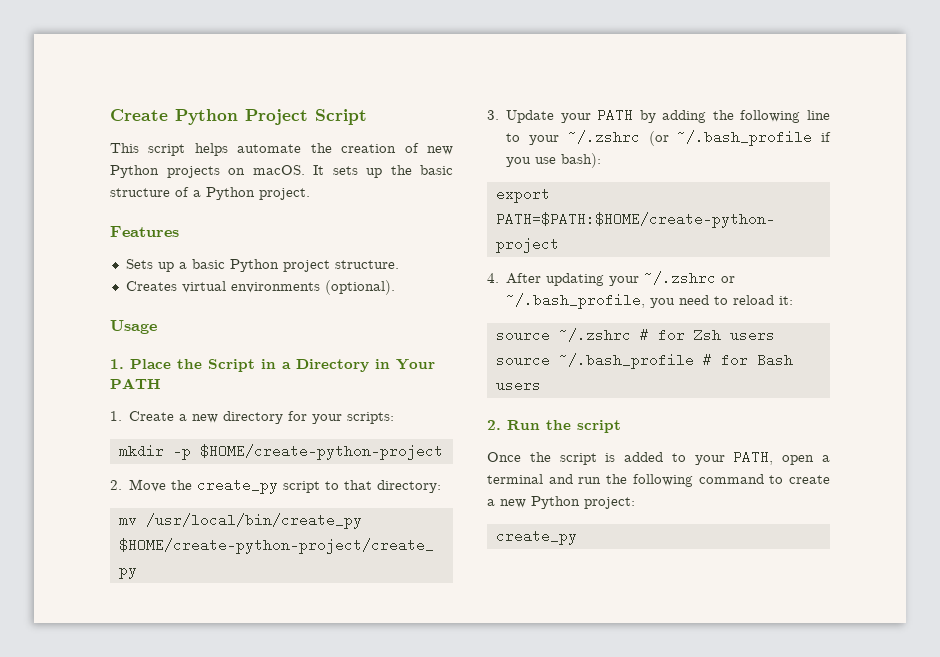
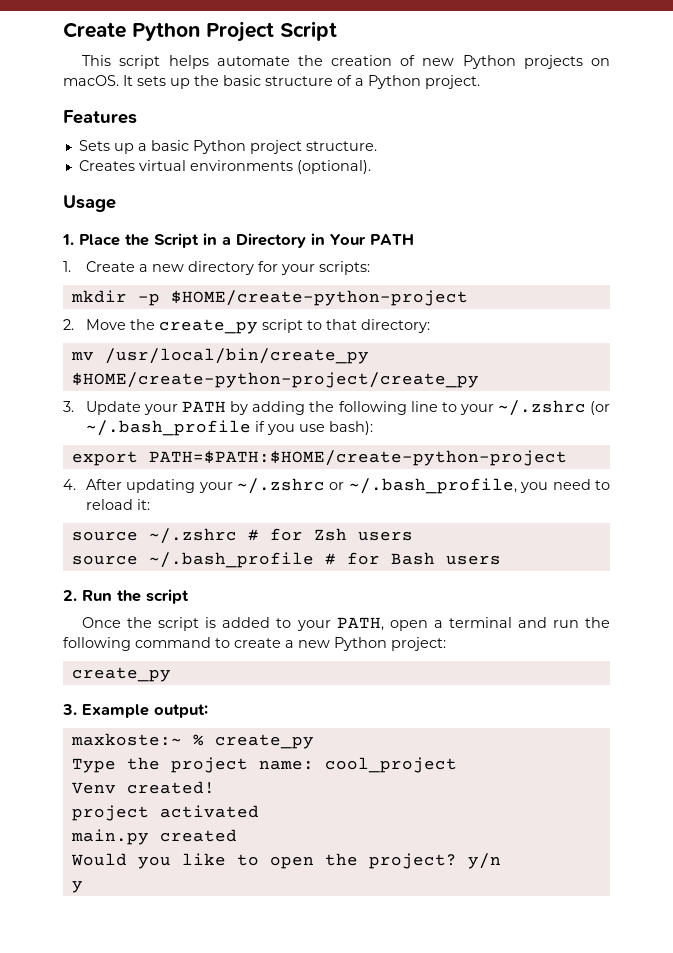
(577, 537) none -> [62,704,208,718] [70,733,314,749] [71,757,457,773] [71,781,215,794] [71,805,259,821] [70,829,237,845] [70,853,501,869] [71,881,83,893] // 3. Example output: // maxkoste:~ % create_py // Type the project name: cool_project // Venv created! // project activated // main.py created // Would you like to open the project? y/n // y

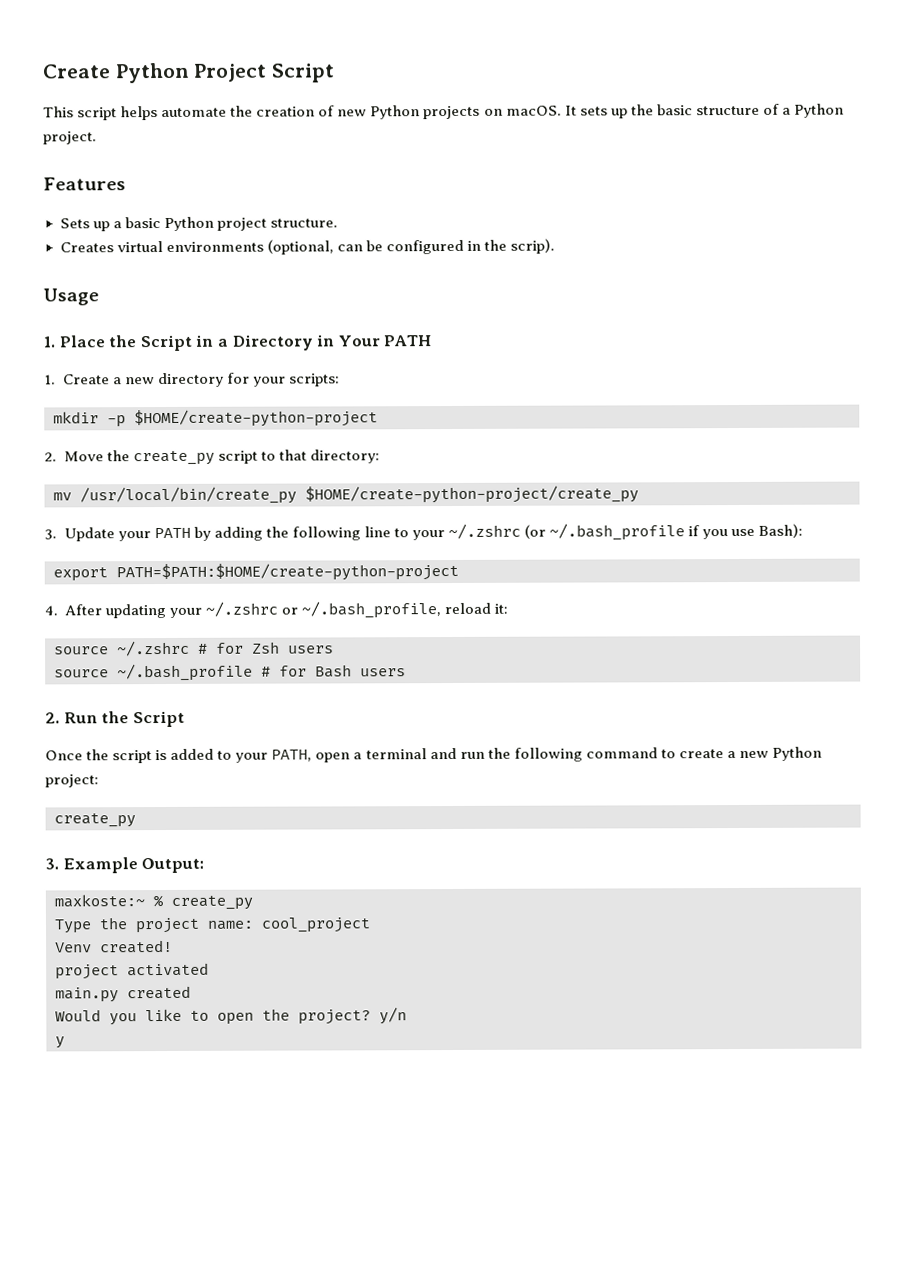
[296,160,371,174] (optional). -> [266,238,555,255] (optional, can be configured in the scrip).
[328,421,373,435] bash): -> [758,523,804,538] Bash):
[520,479,611,493] you need to -> (441, 610) none
[146,589,189,604] script -> [132,710,185,728] Script
[154,704,208,718] output: -> [141,857,205,874] Output:

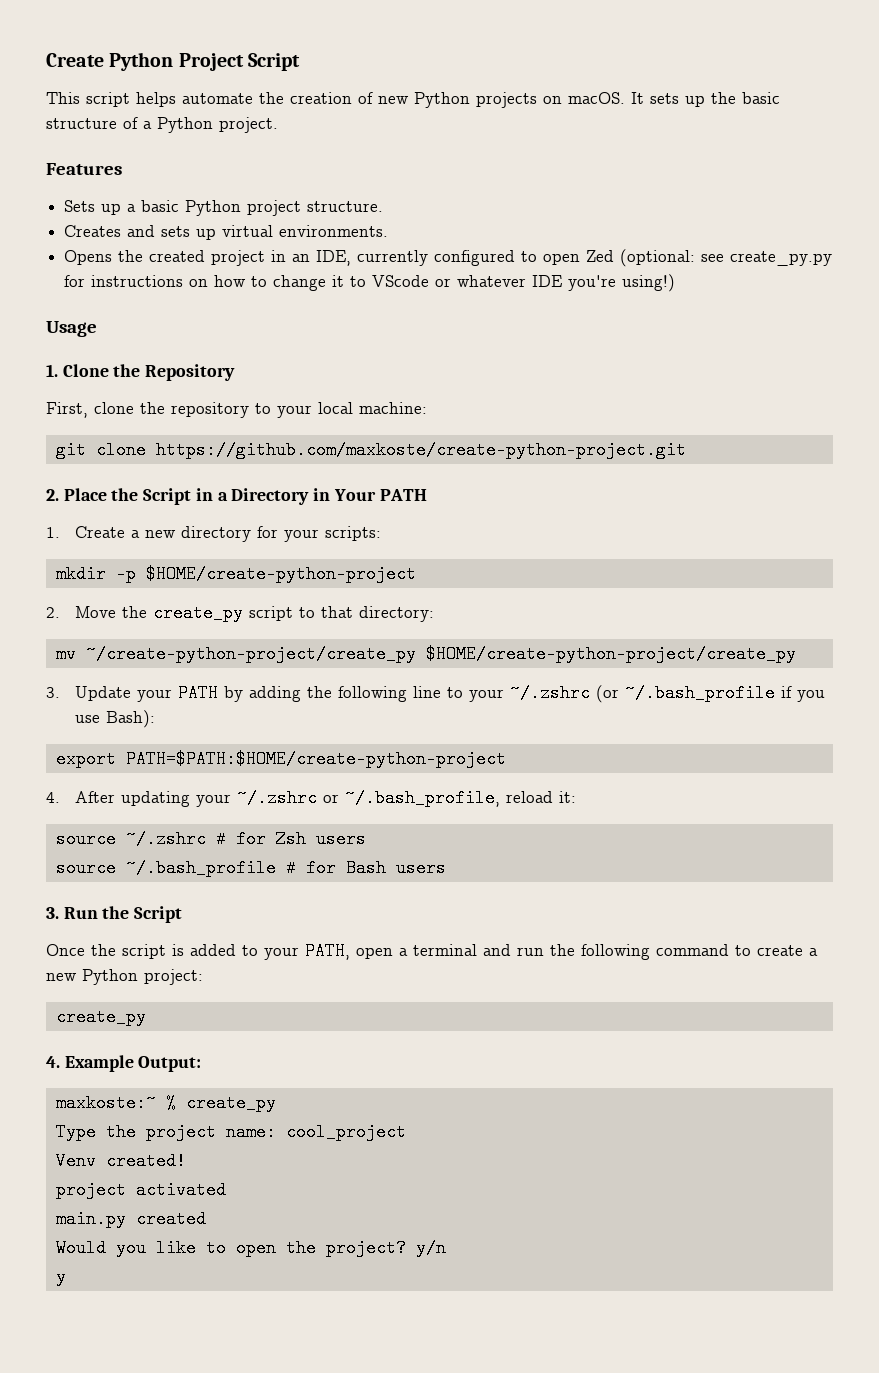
[116,238,555,255] [43,288,99,306] [43,336,55,348] virtual environments (optional, can be configured in the scrip). // Usage // 1. -> [127,225,389,240] [64,249,833,267] [64,274,676,292] [46,321,97,337] [46,364,236,381] [46,402,427,418] [55,441,686,459] [46,489,59,501] and sets up virtual environments. // Opens the created project in an IDE, currently configured to open Zed (optional: see create_py.py for instructions on how to change it to VScode or whatever IDE you're using!) // Usage // 1. Clone the Repository // First, clone the repository to your local machine: // git clone https://github.com/maxkoste/create-python-project.git // 2.
[80,486,297,505] /usr/local/bin/create_py -> [85,645,416,663] ~/create-python-project/create_py
[45,712,60,724] 2. -> [46,907,59,919] 3.
[45,858,59,870] 3. -> [46,1056,60,1068] 4.

